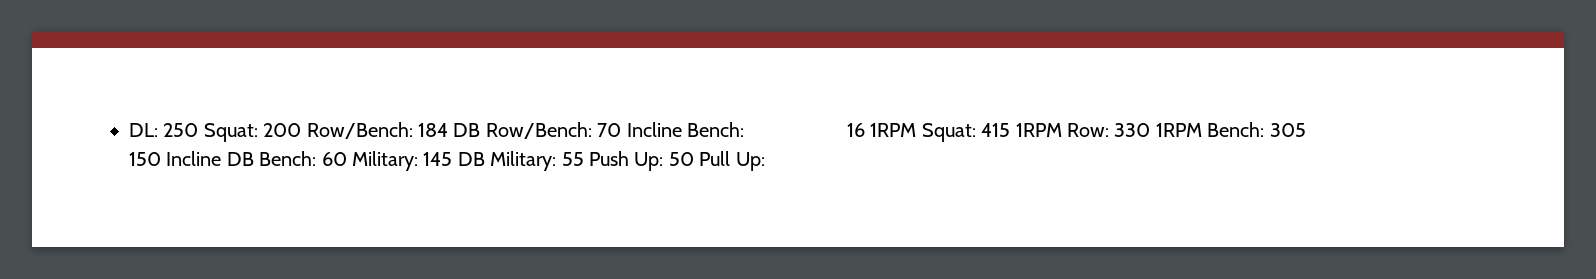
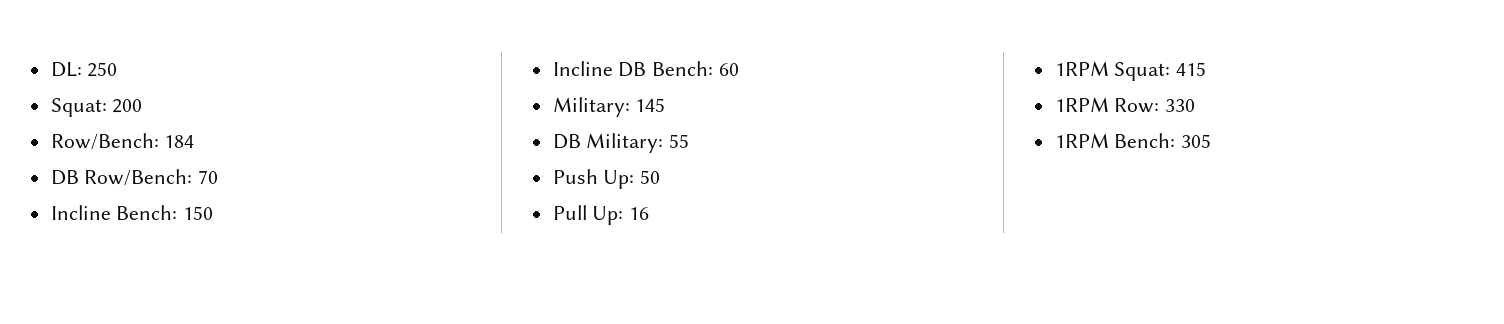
(199, 130) none -> (118, 69) //
(302, 130) none -> (143, 106) //
(448, 130) none -> (195, 141) //
(622, 130) none -> (219, 177) //
(161, 159) none -> (214, 213) //
(347, 159) none -> (740, 69) //
(453, 159) none -> (666, 105) //
(584, 159) none -> (690, 141) //
(694, 159) none -> (661, 177) //
(865, 130) none -> (650, 213) //
(1011, 130) none -> (1207, 69) //
(1151, 130) none -> (1196, 105) //

